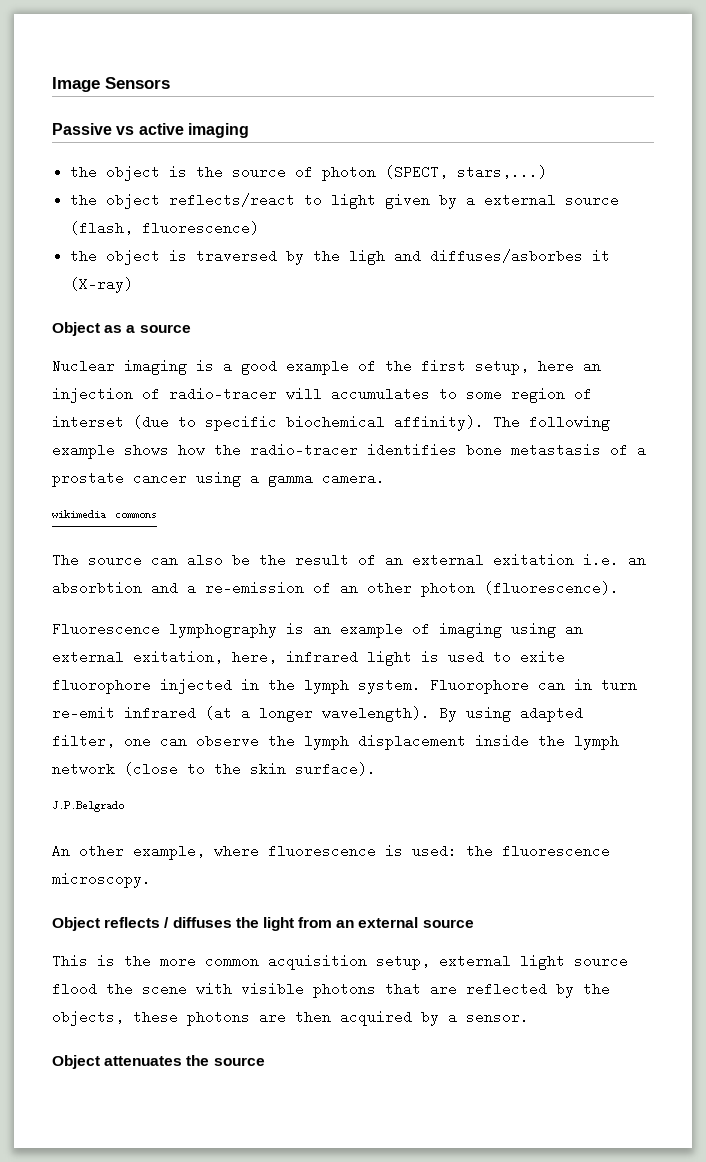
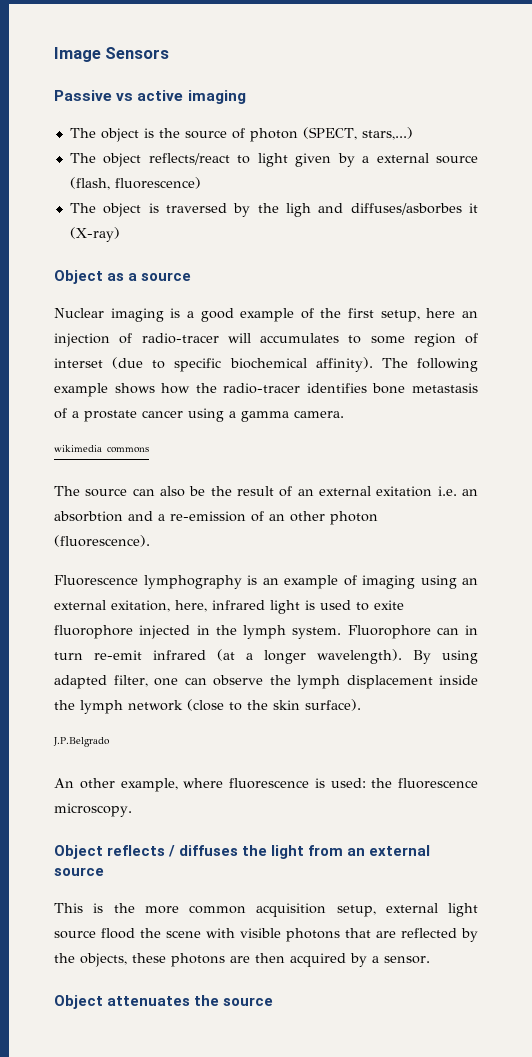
[70,165,98,179] the -> [69,128,96,138] The
[70,193,98,207] the -> [69,153,96,163] The
[70,249,98,263] the -> [69,203,96,213] The

